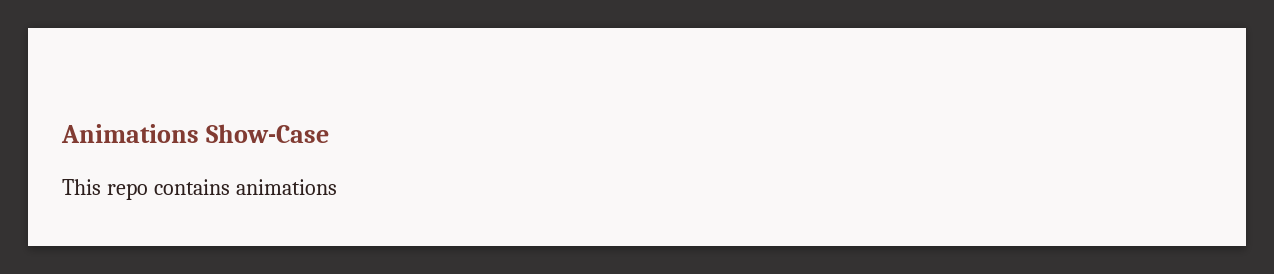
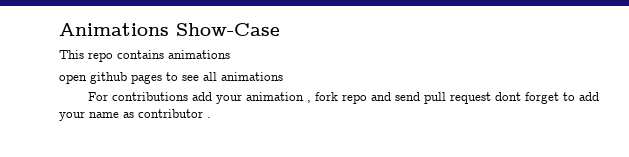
(337, 187) none -> [59,72,283,84] [88,92,600,104] [59,109,211,121] // open github pages to see all animations // For contributions add your animation , fork repo and send pull request dont forget to add your name as contributor .

